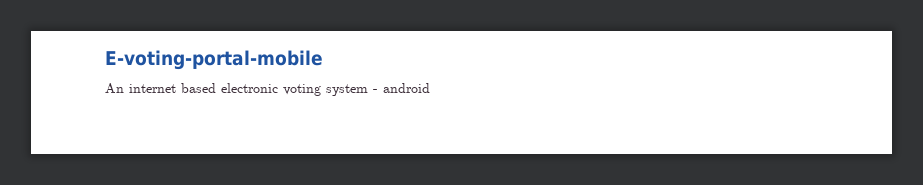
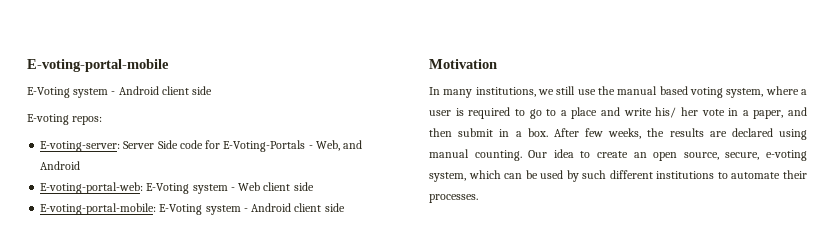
[105,83,430,96] An internet based electronic voting system - android -> [27,86,213,98] [27,114,103,125] [40,140,363,152] [40,161,81,170] [40,182,314,194] [40,203,345,215] [429,59,497,69] [429,86,807,98] [429,107,807,119] [429,128,807,140] [429,149,807,161] [429,170,807,182] [429,194,478,203] E-Voting system - Android client side // E-voting repos: // E-voting-server: Server Side code for E-Voting-Portals - Web, and Android // E-voting-portal-web: E-Voting system - Web client side // E-voting-portal-mobile: E-Voting system - Android client side // Motivation // In many institutions, we still use the manual based voting system, where a user is required to go to a place and write his/ her vote in a paper, and then submit in a box. After few weeks, the results are declared using manual counting. Our idea to create an open source, secure, e-voting system, which can be used by such different institutions to automate their processes.

